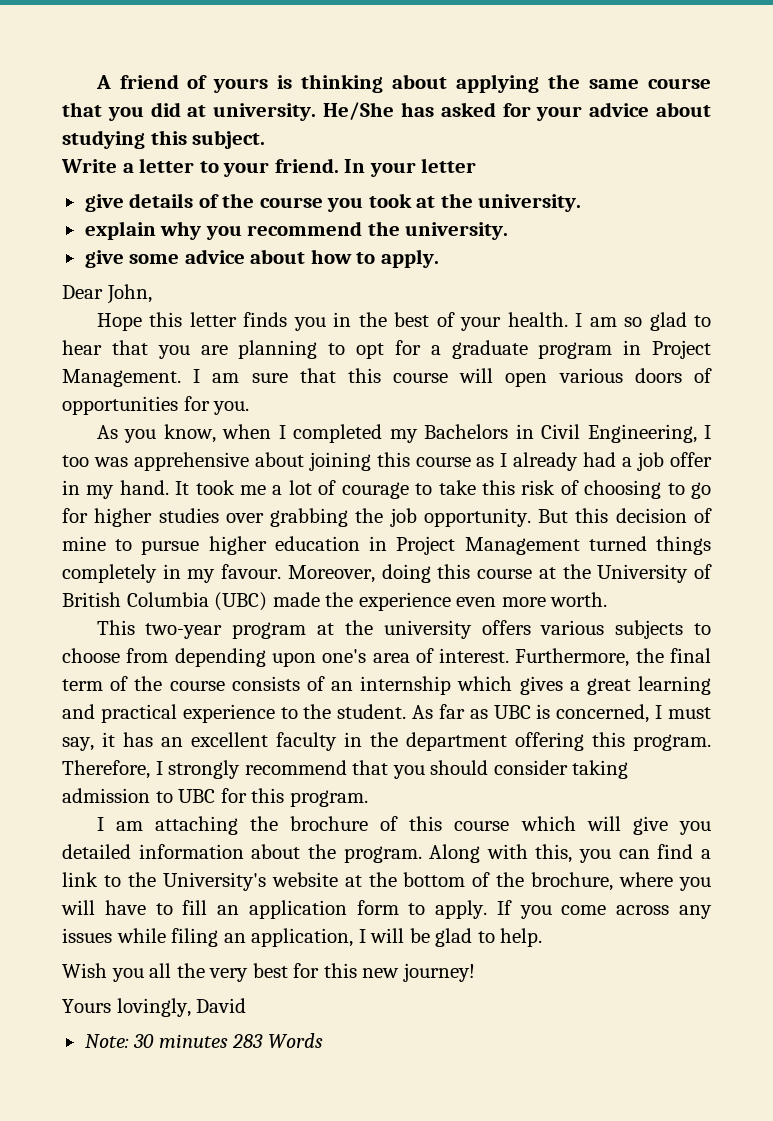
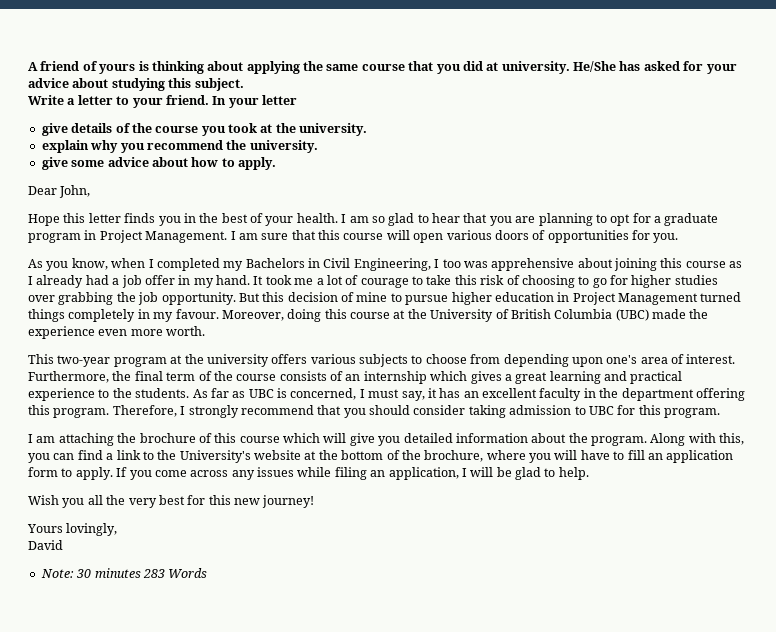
[337,704,407,719] student. -> [135,388,190,398] students.
(191, 1007) none -> (118, 529) //

